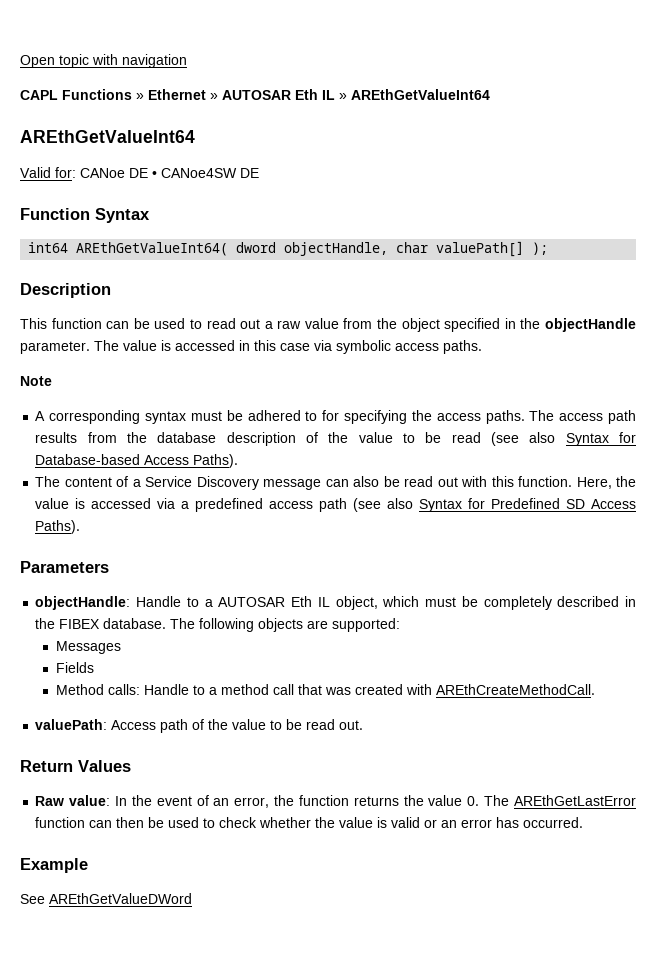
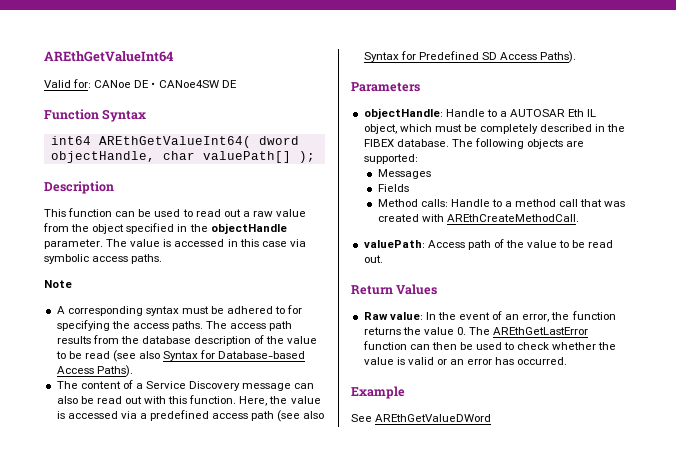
[20,54,187,68] [20,89,490,100] Open topic with navigation // CAPL Functions » Ethernet » AUTOSAR Eth IL » AREthGetValueInt64 // -> (44, 56) none

